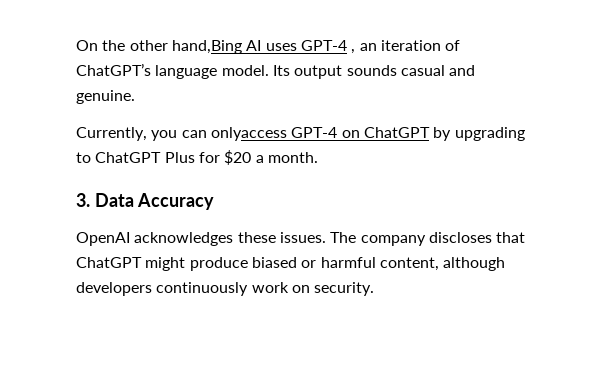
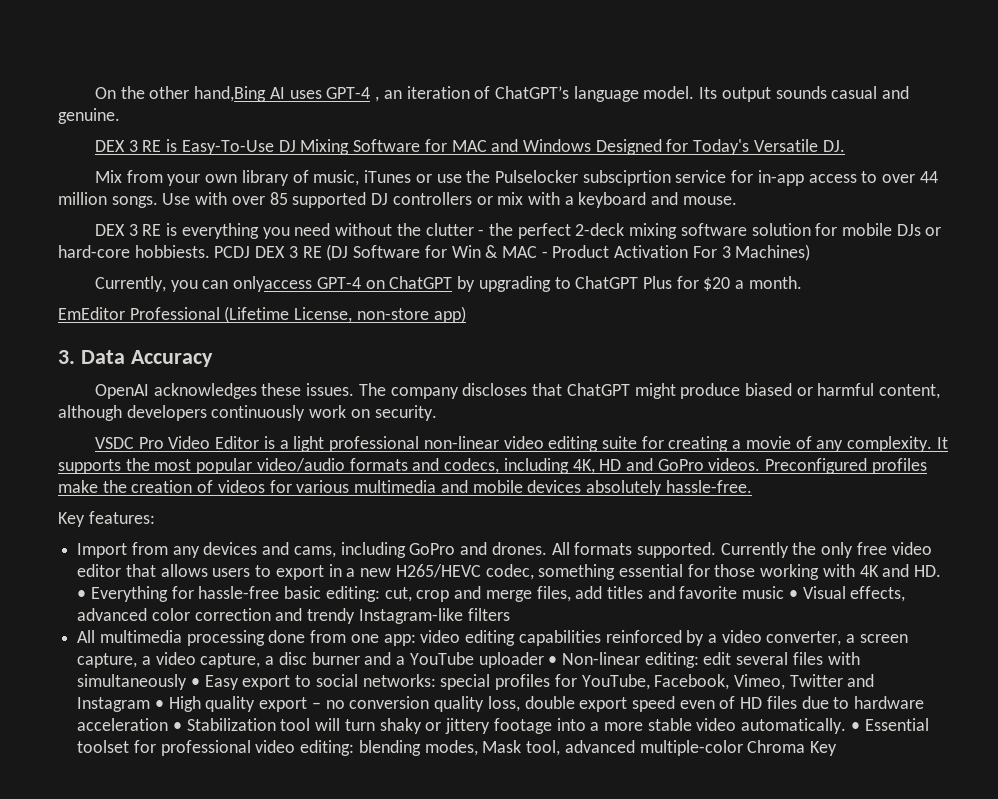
(135, 97) none -> [94,139,845,155] [94,170,938,186] [58,192,737,208] [94,223,942,239] [58,244,811,261] // DEX 3 RE is Easy-To-Use DJ Mixing Software for MAC and Windows Designed for Today's Versatile DJ. // Mix from your own library of music, iTunes or use the Pulselocker subsciprtion service for in-app access to over 44 million songs. Use with over 85 supported DJ controllers or mix with a keyboard and mouse. // DEX 3 RE is everything you need without the clutter - the perfect 2-deck mixing software solution for mobile DJs or hard-core hobbiests. PCDJ DEX 3 RE (DJ Software for Win & MAC - Product Activation For 3 Machines)
(318, 157) none -> [58,306,466,323] // EmEditor Professional (Lifetime License, non-store app)
(375, 289) none -> [94,436,948,452] [58,458,927,474] [58,480,752,496] [58,511,155,527] [77,542,932,558] [77,564,942,580] [77,586,906,602] [77,608,510,624] [77,630,908,646] [77,652,860,668] [77,674,875,690] [77,696,925,712] [77,718,929,734] [77,740,837,756] // VSDC Pro Video Editor is a light professional non-linear video editing suite for creating a movie of any complexity. It supports the most popular video/audio formats and codecs, including 4K, HD and GoPro videos. Preconfigured profiles make the creation of videos for various multimedia and mobile devices absolutely hassle-free. // Key features: // Import from any devices and cams, including GoPro and drones. All formats supported. Сurrently the only free video editor that allows users to export in a new H265/HEVC codec, something essential for those working with 4K and HD. • Everything for hassle-free basic editing: cut, crop and merge files, add titles and favorite music • Visual effects, advanced color correction and trendy Instagram-like filters // All multimedia processing done from one app: video editing capabilities reinforced by a video converter, a screen capture, a video capture, a disc burner and a YouTube uploader • Non-linear editing: edit several files with simultaneously • Easy export to social networks: special profiles for YouTube, Facebook, Vimeo, Twitter and Instagram • High quality export – no conversion quality loss, double export speed even of HD files due to hardware acceleration • Stabilization tool will turn shaky or jittery footage into a more stable video automatically. • Essential toolset for professional video editing: blending modes, Mask tool, advanced multiple-color Chroma Key

